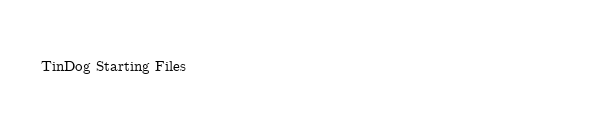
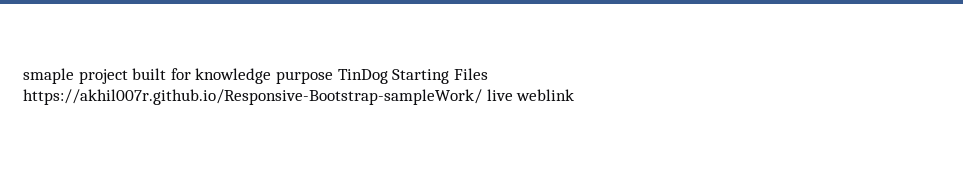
[41,61,186,74] TinDog Starting Files -> [23,68,488,84] [23,89,575,105] smaple project built for knowledge purpose TinDog Starting Files https://akhil007r.github.io/Responsive-Bootstrap-sampleWork/ live weblink

